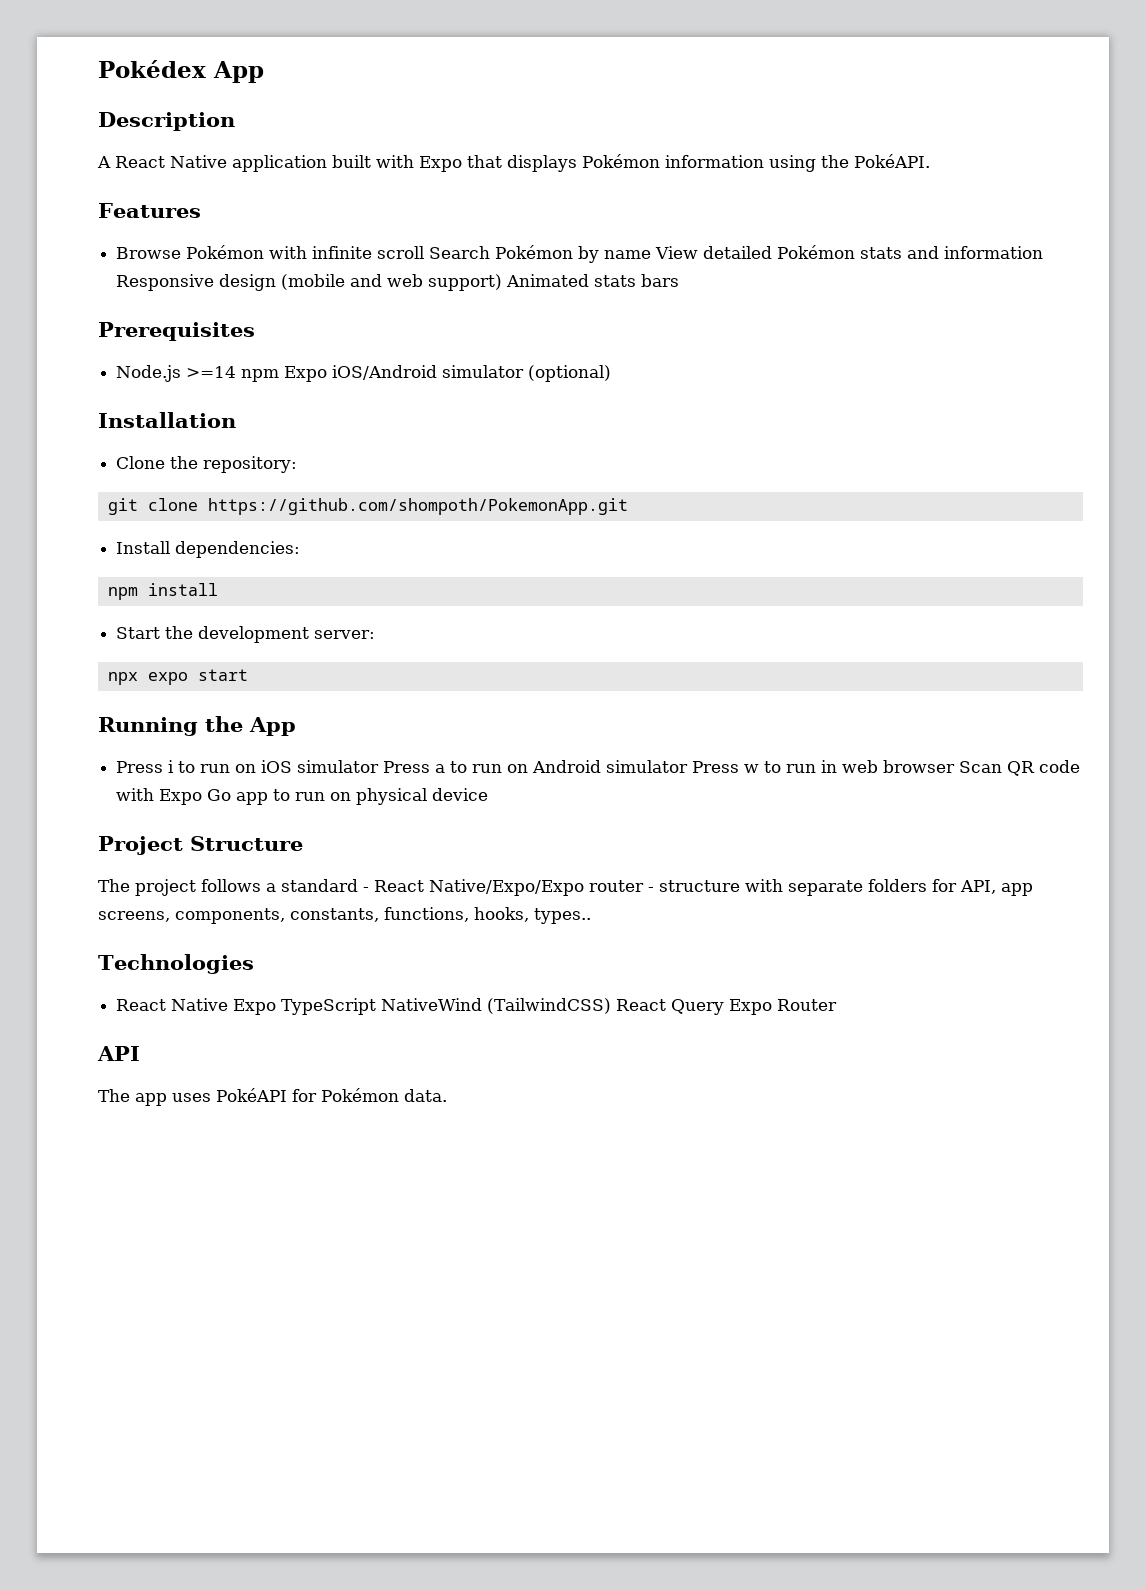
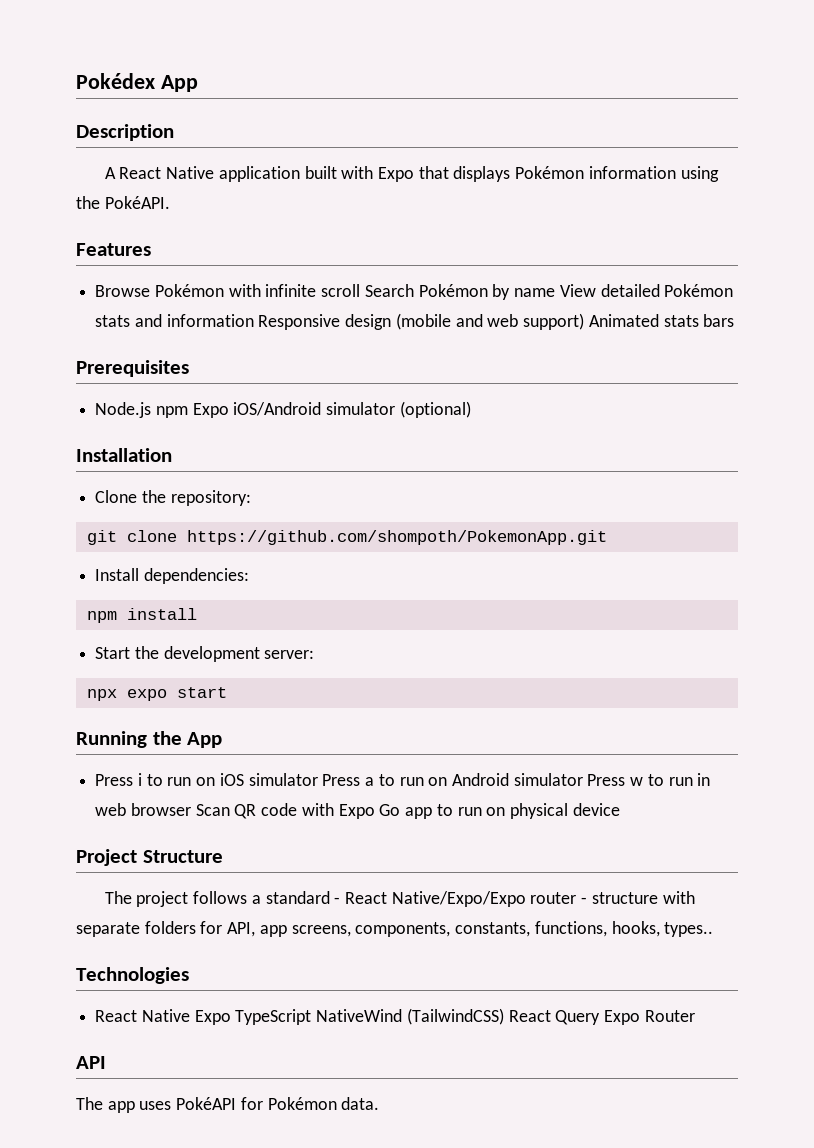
[186,366,237,378] >=14 -> (152, 410) none

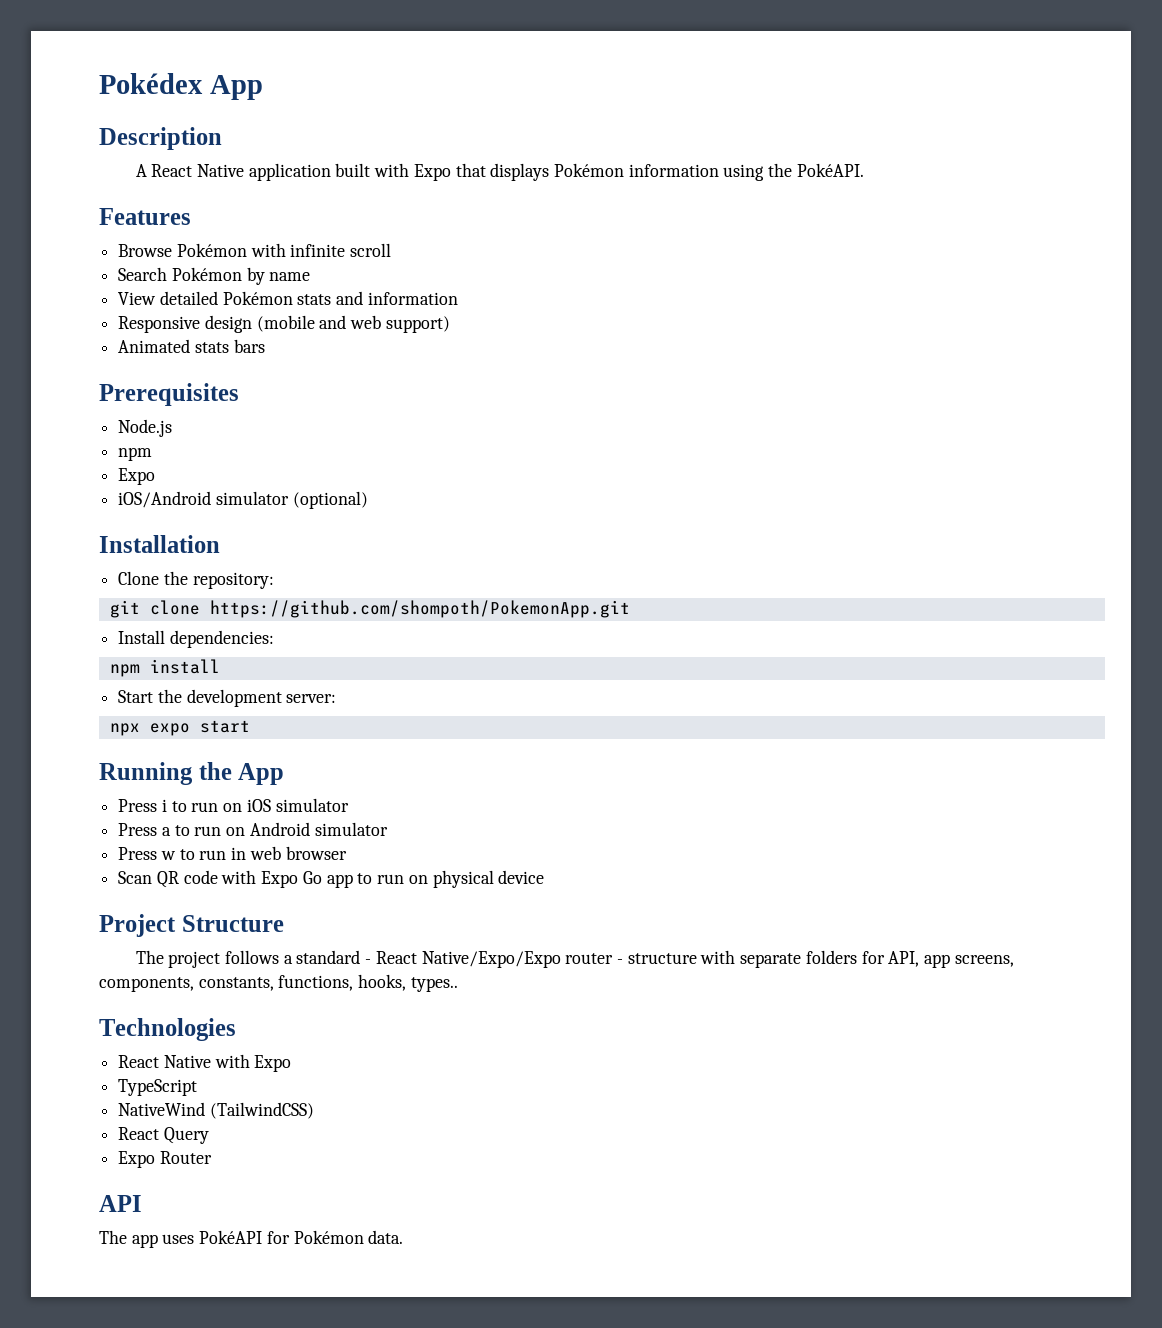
(361, 290) none -> (392, 250) //
(556, 292) none -> (311, 276) //
(254, 320) none -> (458, 298) //
(585, 321) none -> (450, 324) //
[155,403,229,418] npm Expo -> [118,447,153,461] [118,468,156,485] // npm // Expo //
(318, 779) none -> (349, 805) //
(583, 779) none -> (388, 829) //
(191, 809) none -> (347, 853) //
[194,1010,231,1025] Expo -> [214,1054,292,1072] with Expo //
(312, 1017) none -> (198, 1087) //
(504, 1016) none -> (314, 1110) //
(601, 1017) none -> (209, 1135) //

